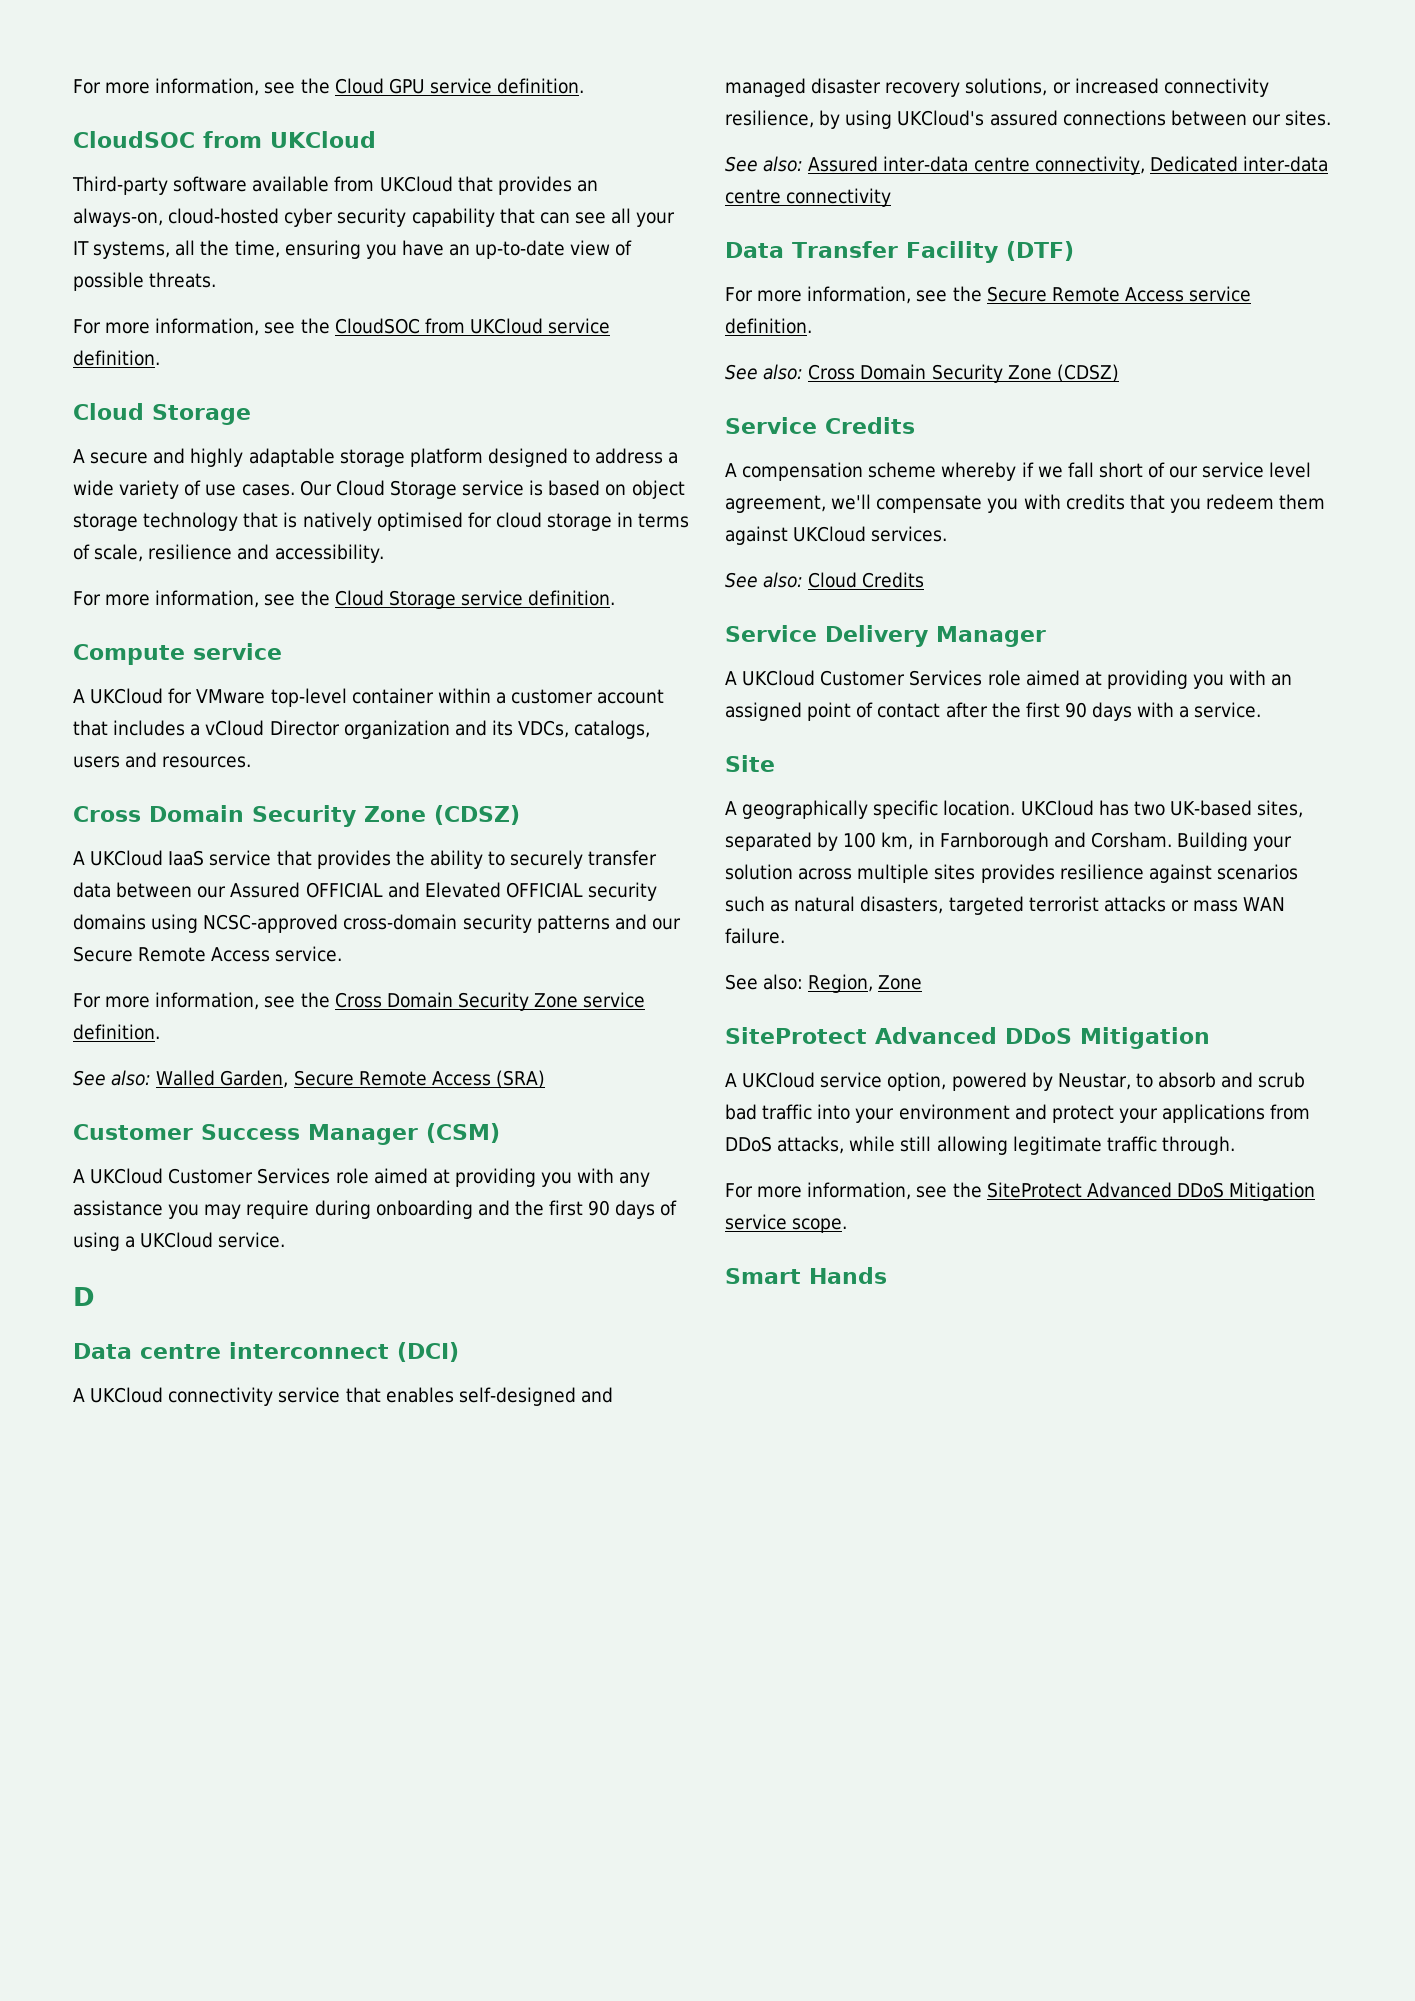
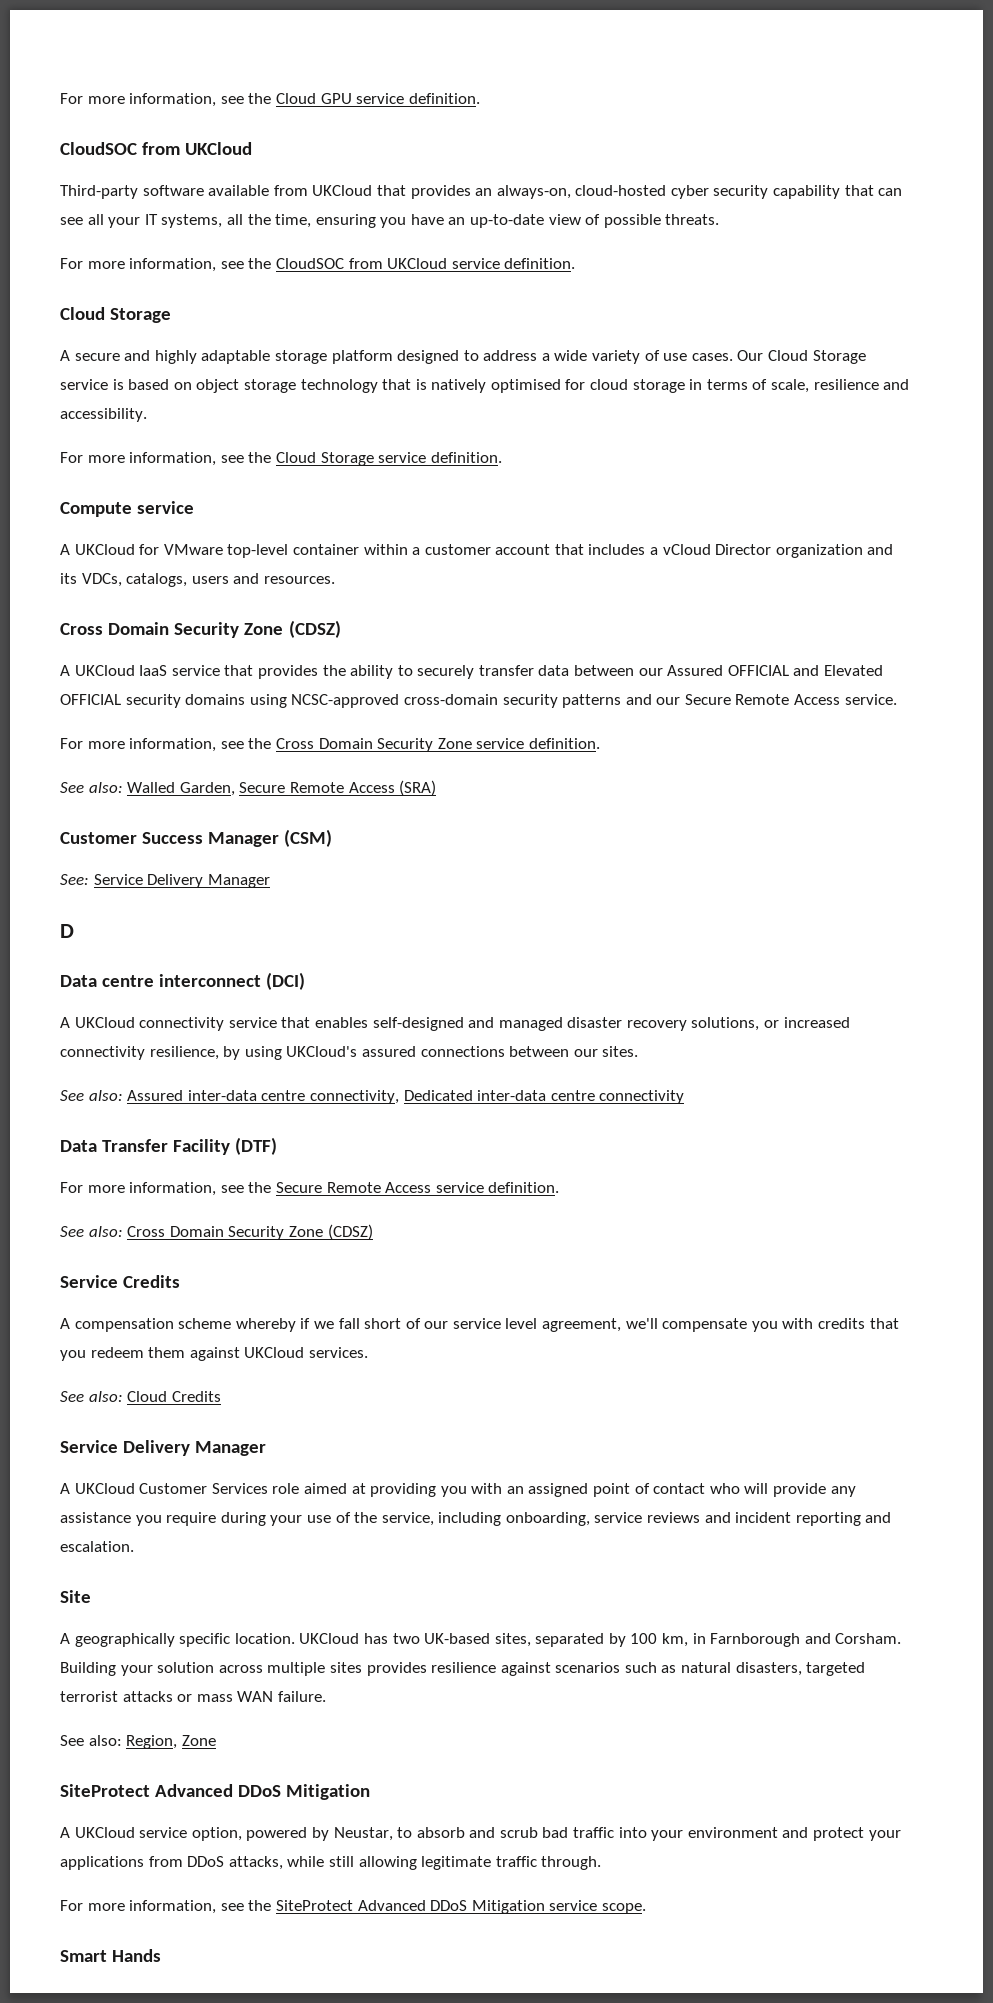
[73,1168,651,1187] [73,1200,678,1219] [73,1232,286,1251] A UKCloud Customer Services role aimed at providing you with any assistance you may require during onboarding and the first 90 days of using a UKCloud service. -> [60,874,270,888] See: Service Delivery Manager
[945,702,1262,721] after the first 90 days with a service. -> [709,1483,856,1497] [60,1512,892,1526] [60,1541,134,1552] who will provide any assistance you require during your use of the service, including onboarding, service reviews and incident reporting and escalation.

